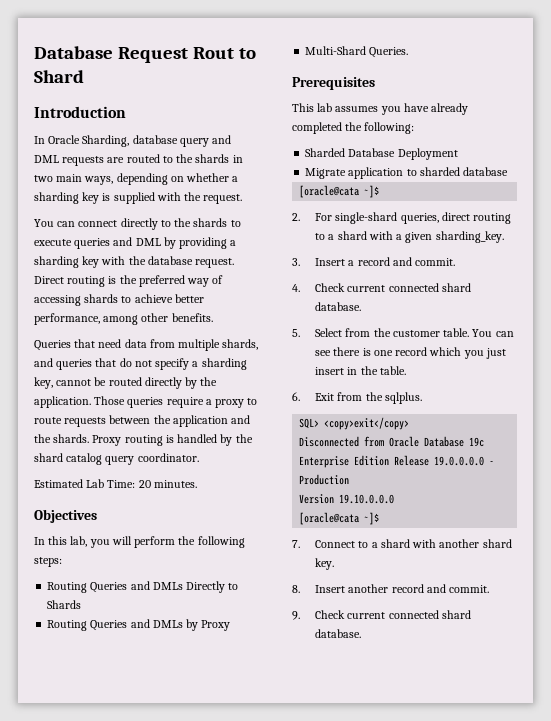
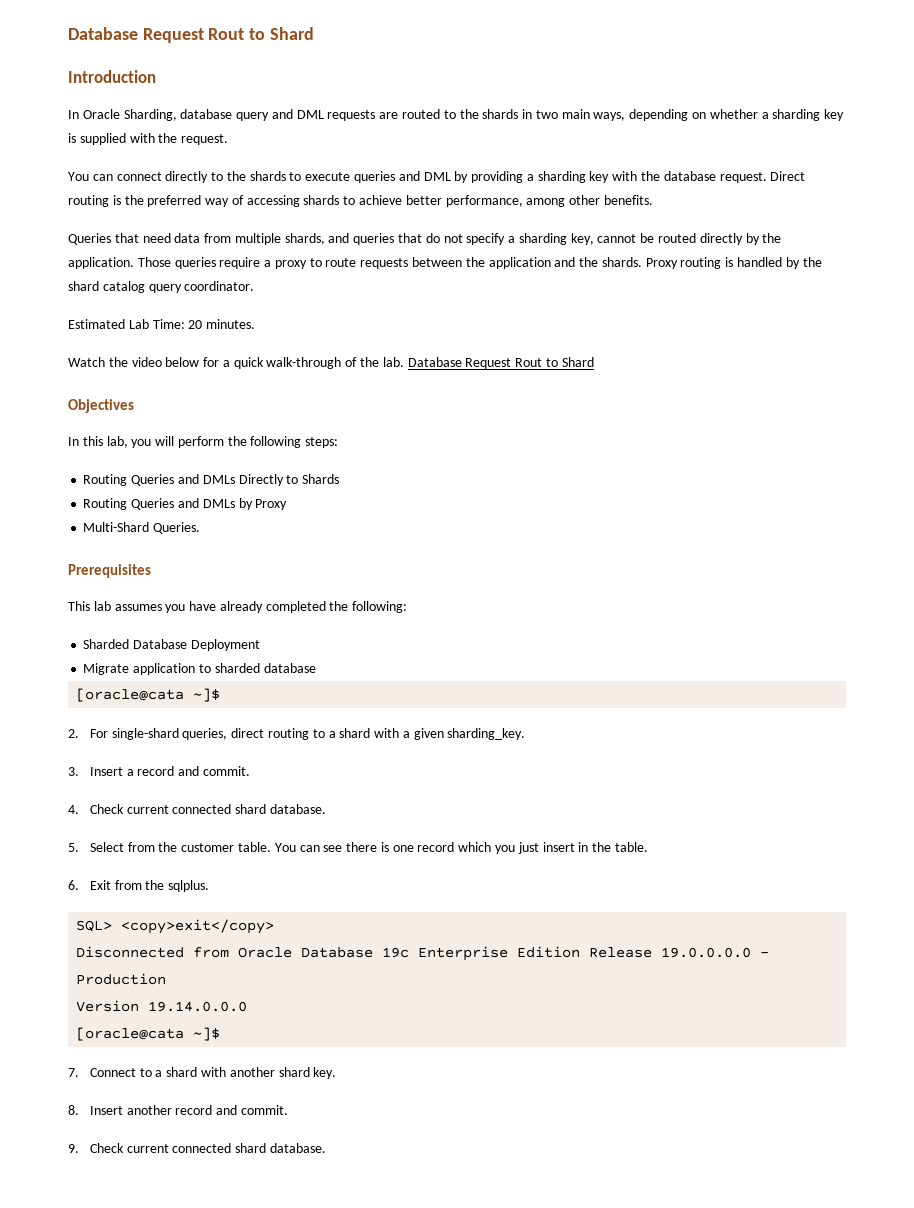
(197, 484) none -> [68,357,594,369] // Watch the video below for a quick walk-through of the lab. Database Request Rout to Shard
[339,494,395,504] 19.10.0.0.0 -> [148,1001,248,1012] 19.14.0.0.0

